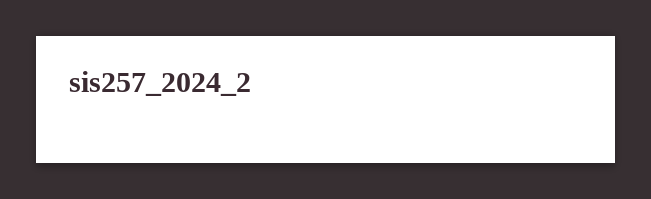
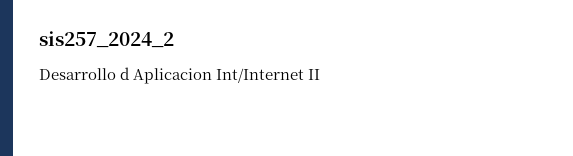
(251, 83) none -> [39,67,321,84] // Desarrollo d Aplicacion Int/Internet II

